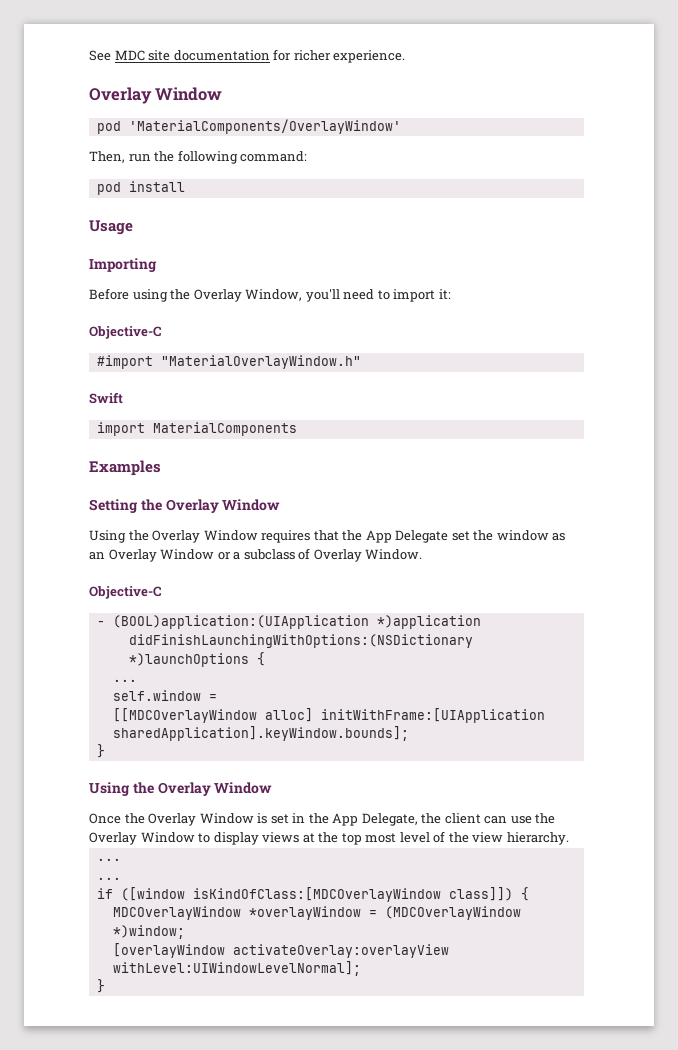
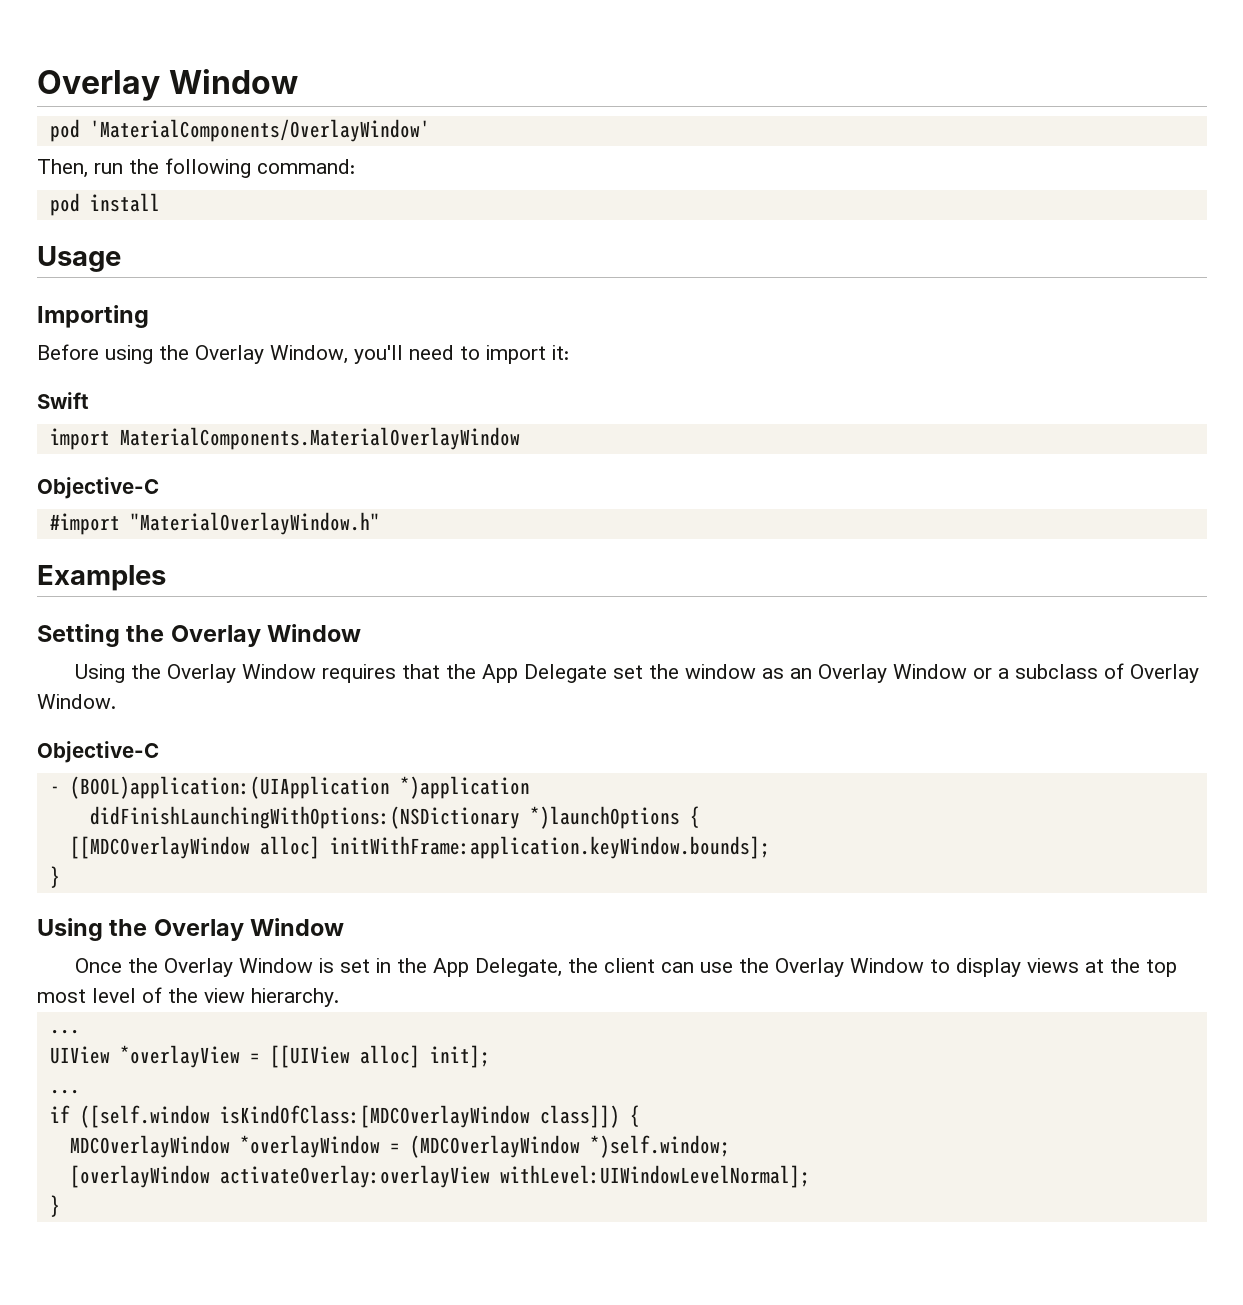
[89,49,406,63] See MDC site documentation for richer experience. // -> (37, 85) none
(451, 294) none -> [37,392,89,409] [49,427,520,450] // Swift // import MaterialComponents.MaterialOverlayWindow
[89,392,123,404] [96,422,297,436] // Swift // import MaterialComponents -> (380, 523) none
[112,679,137,682] [112,690,217,701] // ... // self.window = -> (700, 817) none
[320,708,545,723] [112,726,409,741] initWithFrame:[UIApplication sharedApplication].keyWindow.bounds]; -> [329,836,770,859] initWithFrame:application.keyWindow.bounds];
(121, 859) none -> [49,1045,490,1068] // UIView *overlayView = [[UIView alloc] init];
[120,887,185,901] ([window -> [79,1105,210,1128] ([self.window
[112,925,185,939] *)window; -> [589,1135,730,1158] *)self.window;

